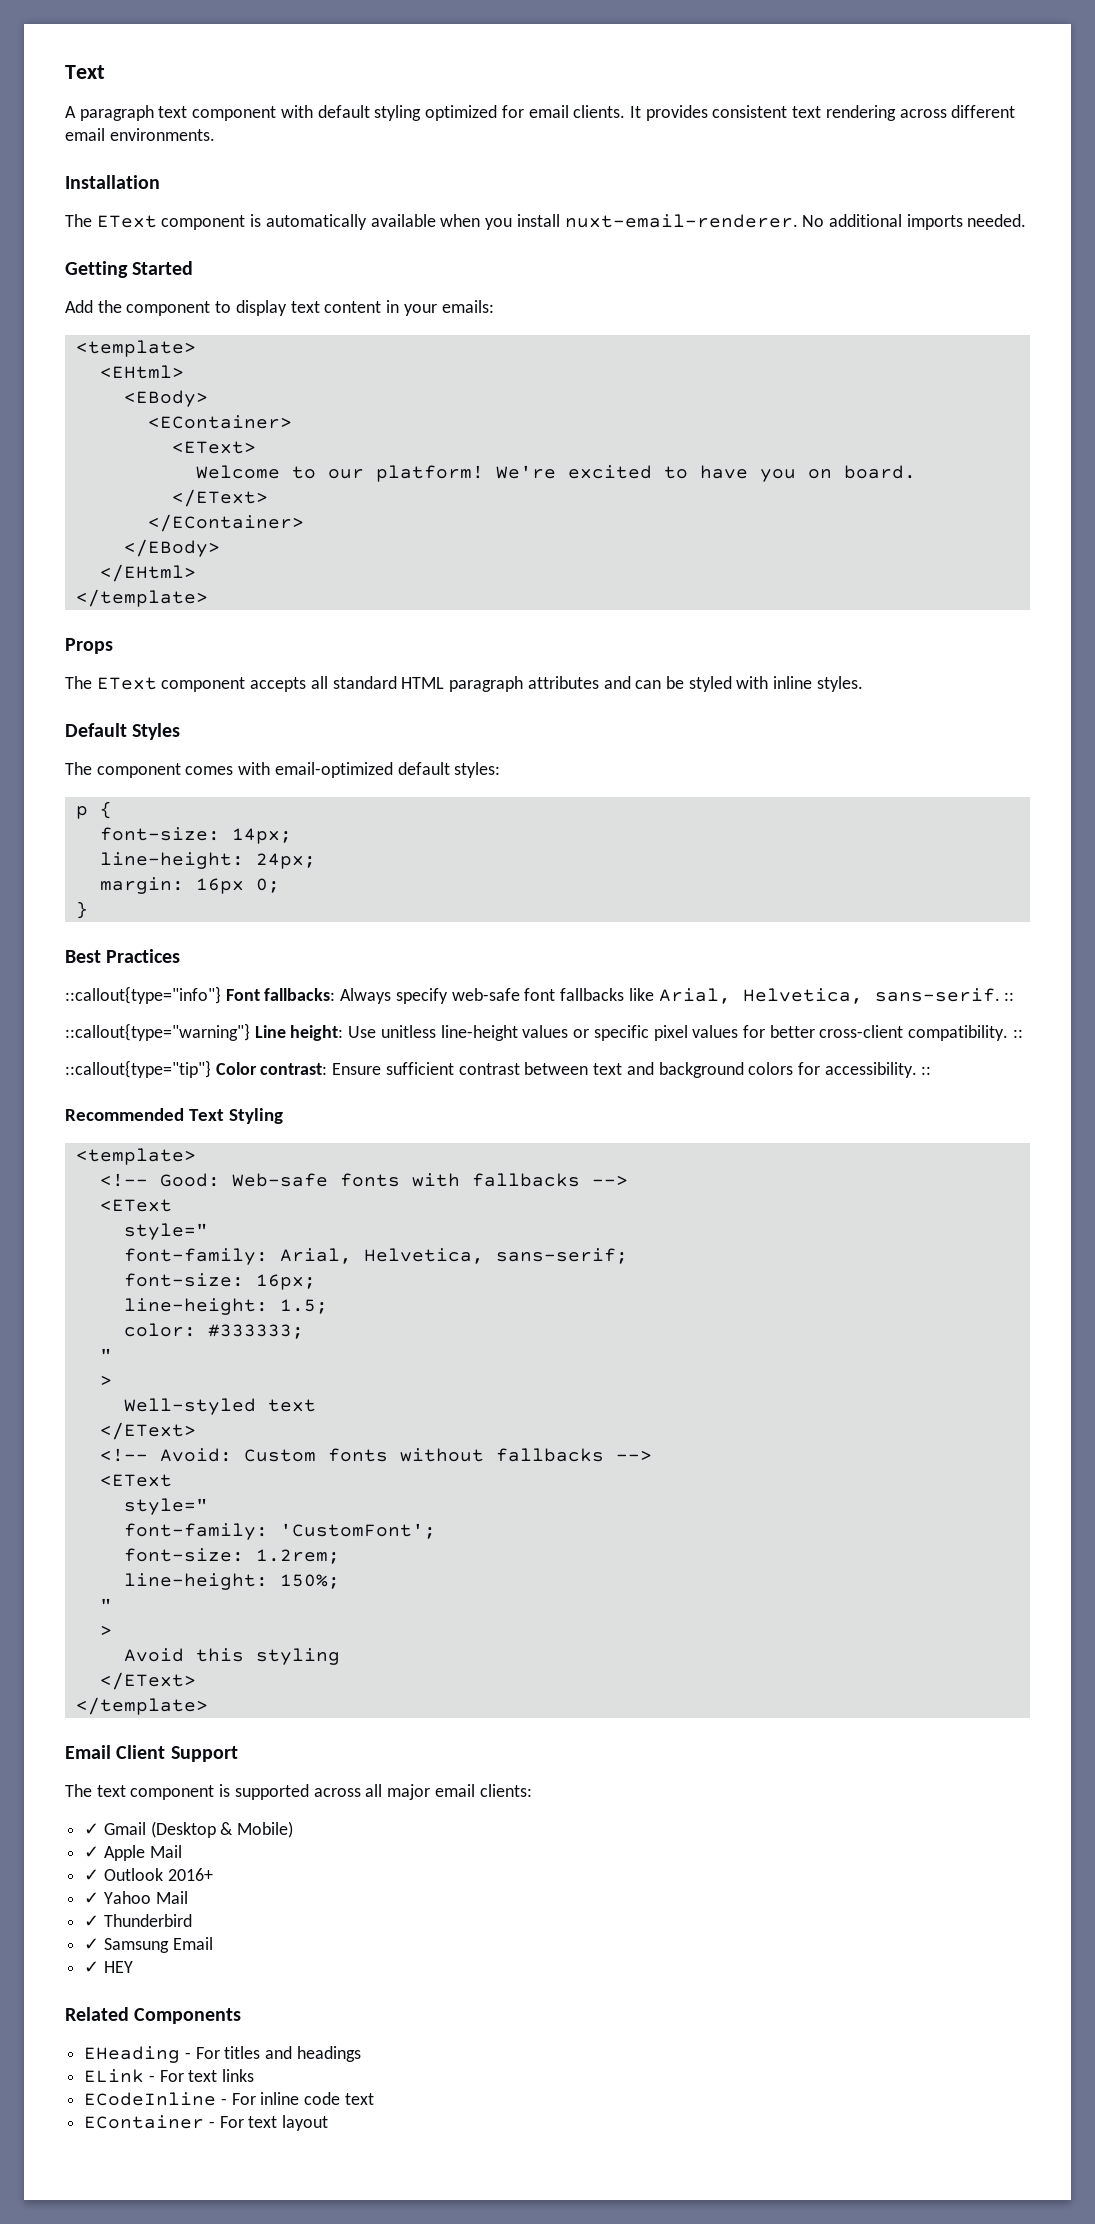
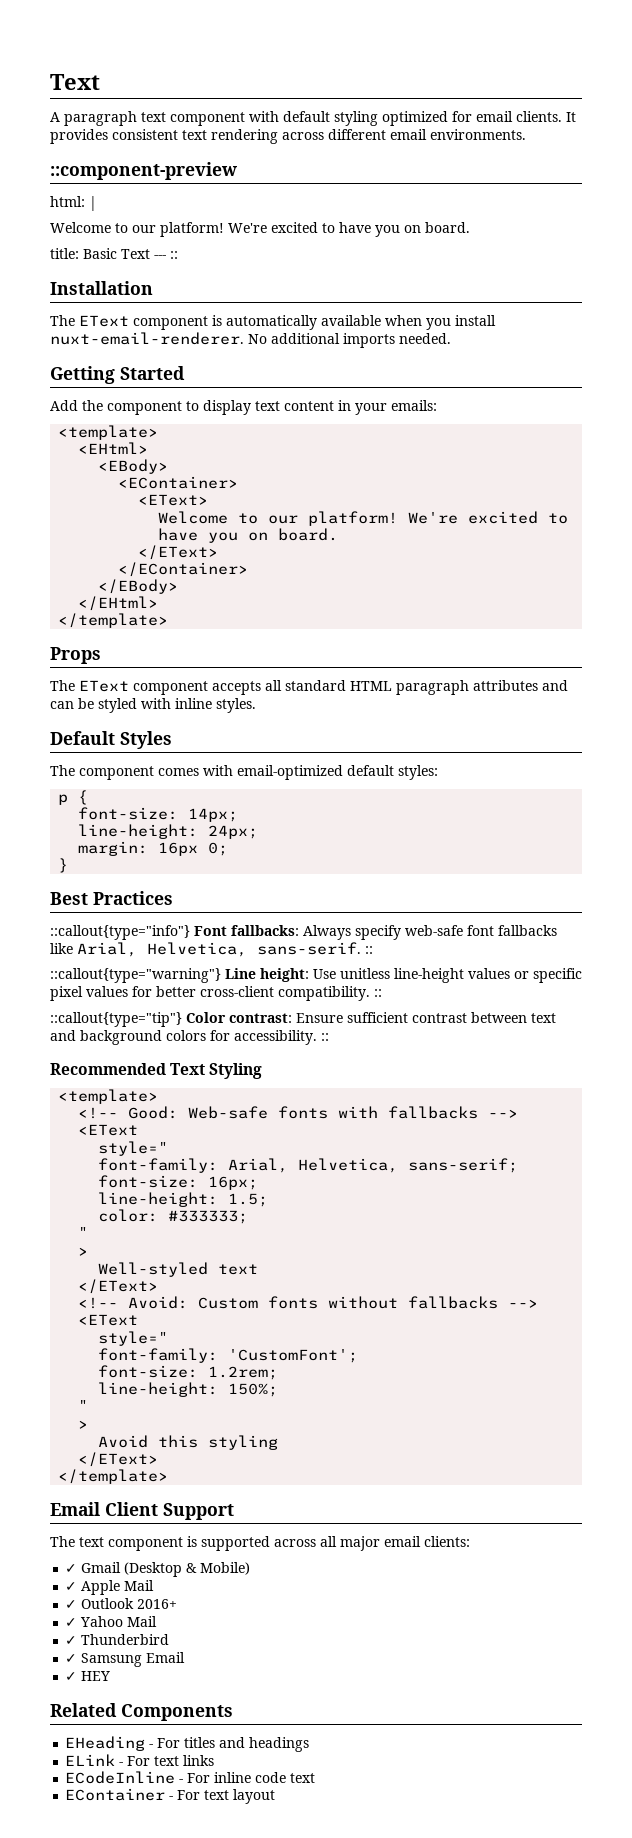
(215, 134) none -> [50,162,237,180] [50,196,97,211] [50,222,470,237] [50,248,178,259] // ::component-preview // html: | // Welcome to our platform! We're excited to have you on board. // title: Basic Text --- ::

